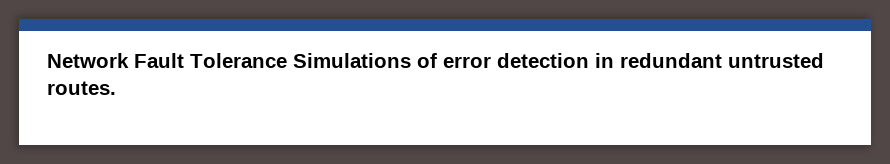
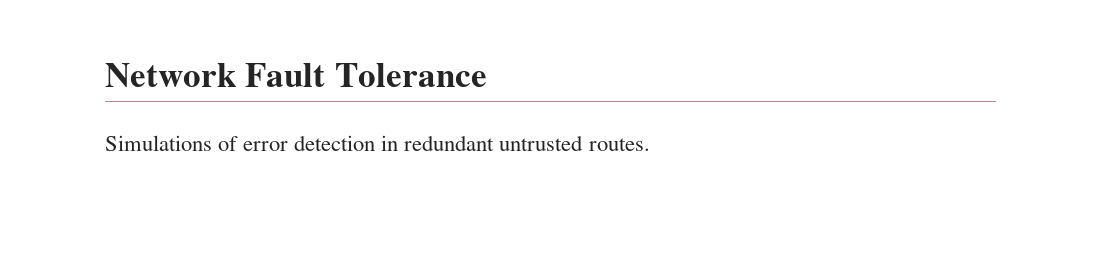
(287, 60) none -> (487, 75) //

